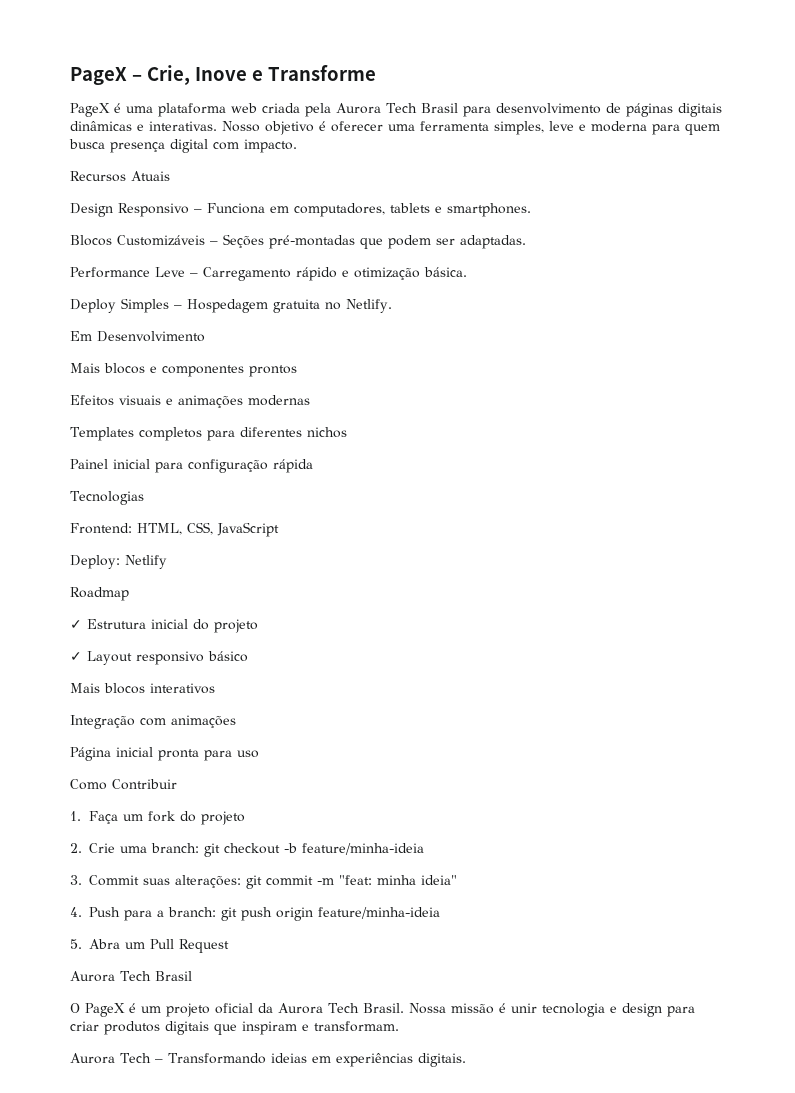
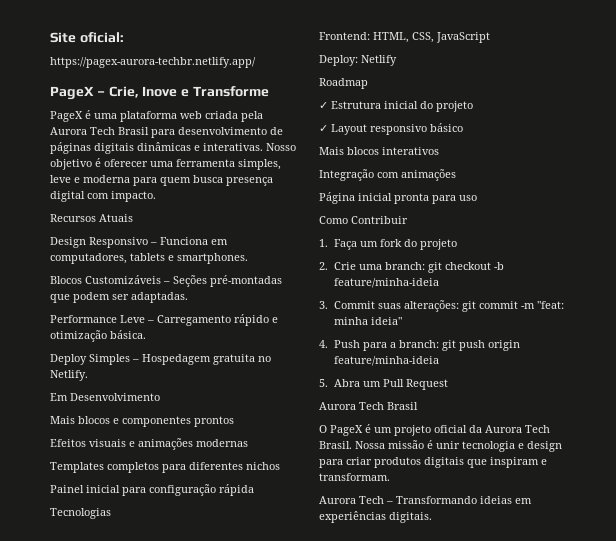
(70, 76) none -> [50,32,124,43] [50,57,256,68] Site oficial: // https://pagex-aurora-techbr.netlify.app/ //

